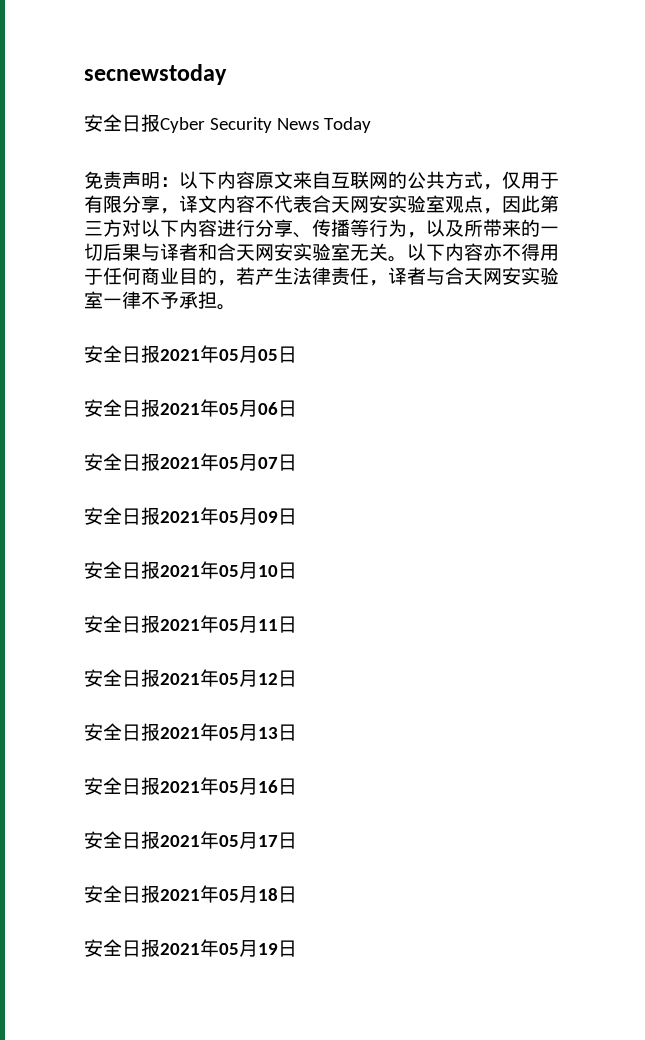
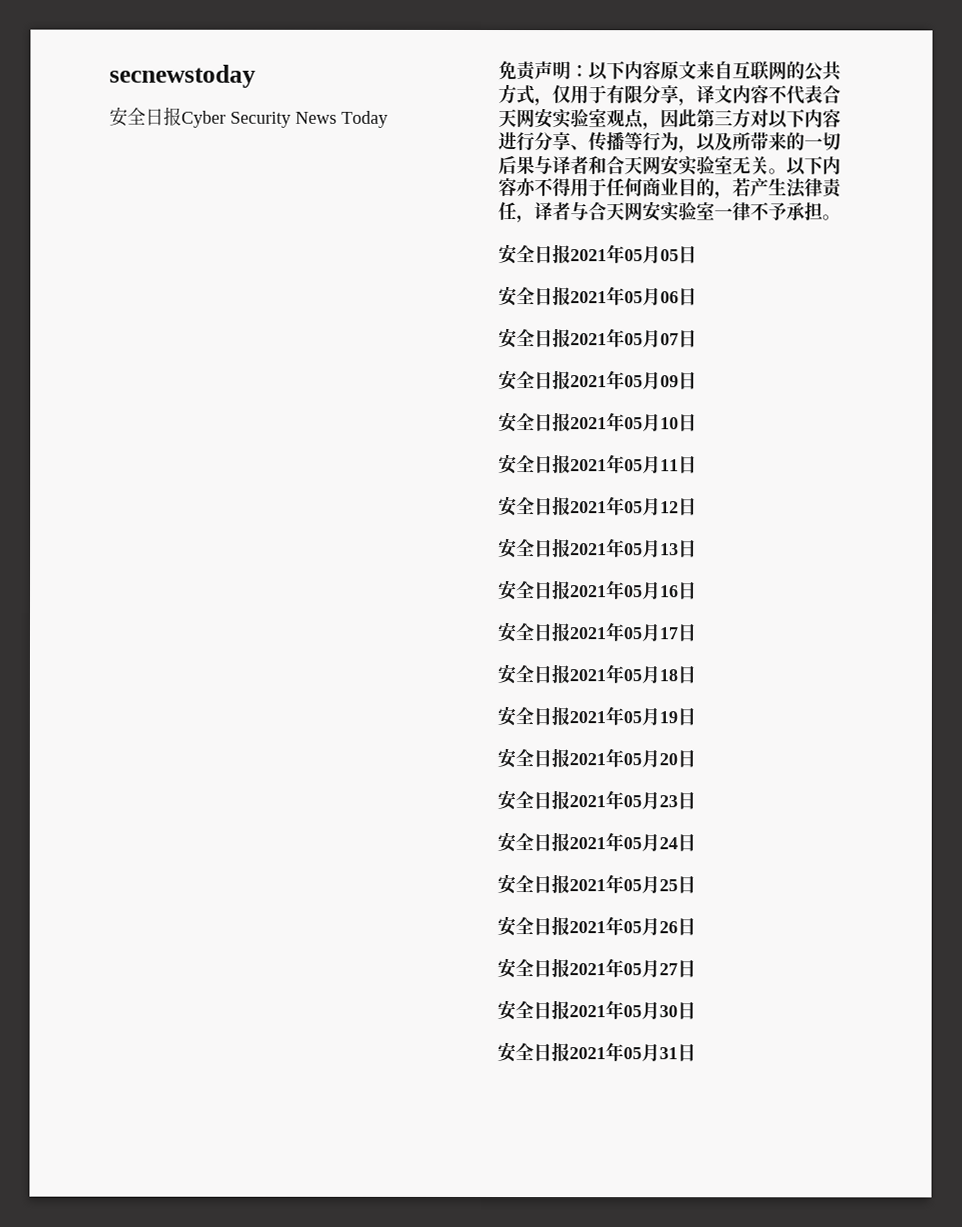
(297, 948) none -> [497,748,696,769] [497,790,696,811] [497,832,696,853] [497,874,696,895] [497,916,696,937] [497,958,696,979] [497,1000,696,1021] [497,1042,696,1063] // 安全日报2021年05月20日 // 安全日报2021年05月23日 // 安全日报2021年05月24日 // 安全日报2021年05月25日 // 安全日报2021年05月26日 // 安全日报2021年05月27日 // 安全日报2021年05月30日 // 安全日报2021年05月31日

